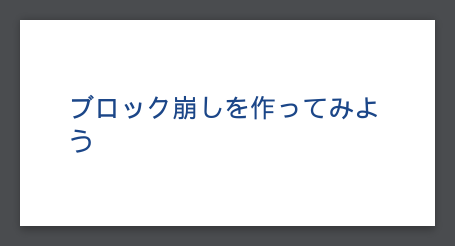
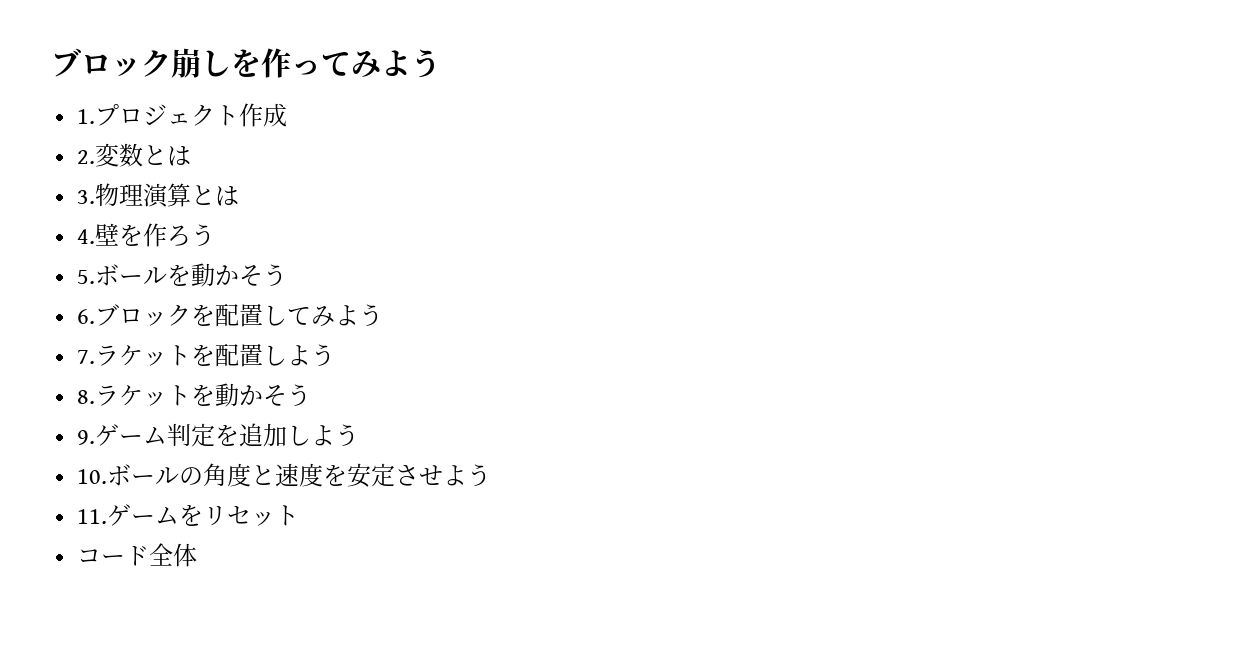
(94, 141) none -> [77,103,288,127] [77,143,192,167] [77,183,240,208] [77,223,216,247] [77,263,288,287] [77,303,384,327] [77,343,336,367] [77,383,312,407] [77,423,360,447] [77,463,492,488] [77,504,300,526] [77,543,198,567] // 1.プロジェクト作成 // 2.変数とは // 3.物理演算とは // 4.壁を作ろう // 5.ボールを動かそう // 6.ブロックを配置してみよう // 7.ラケットを配置しよう // 8.ラケットを動かそう // 9.ゲーム判定を追加しよう // 10.ボールの角度と速度を安定させよう // 11.ゲームをリセット // コード全体

